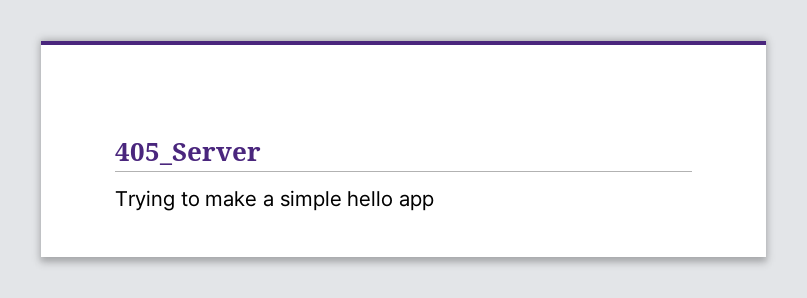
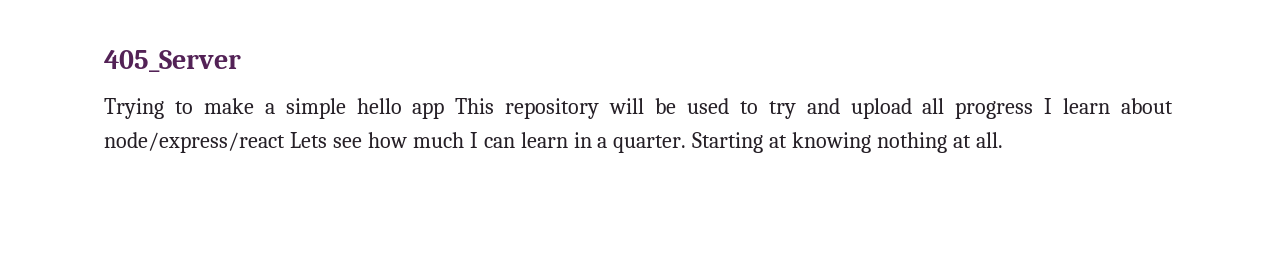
(435, 202) none -> [455,98,1173,119] [104,132,1004,153] This repository will be used to try and upload all progress I learn about node/express/react Lets see how much I can learn in a quarter. Starting at knowing nothing at all.

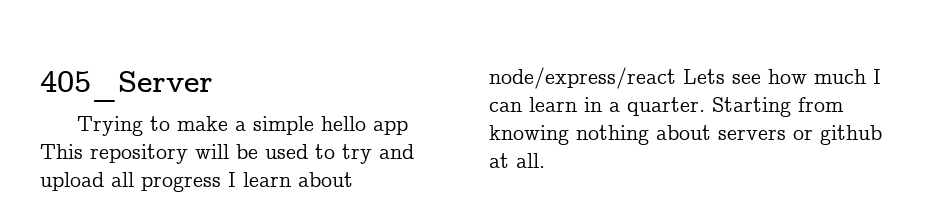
[769,135,788,148] at -> [798,97,844,112] from
(948, 142) none -> [656,125,882,145] about servers or github

